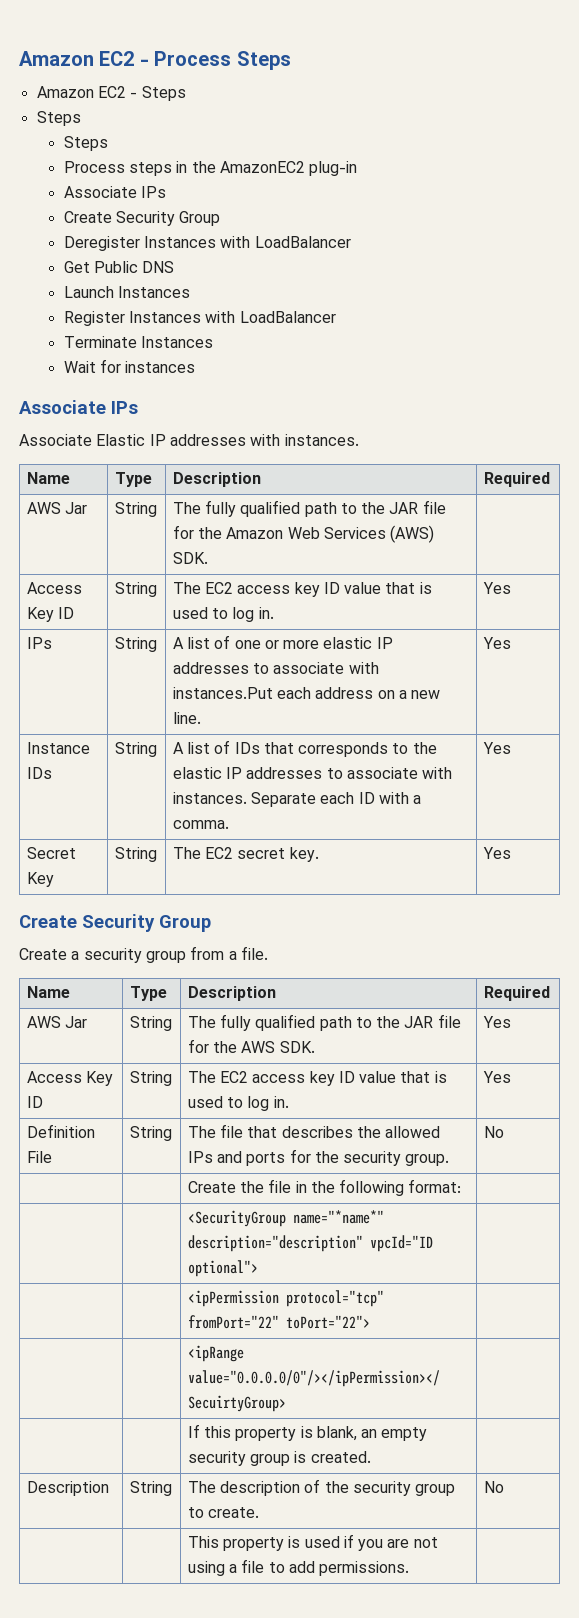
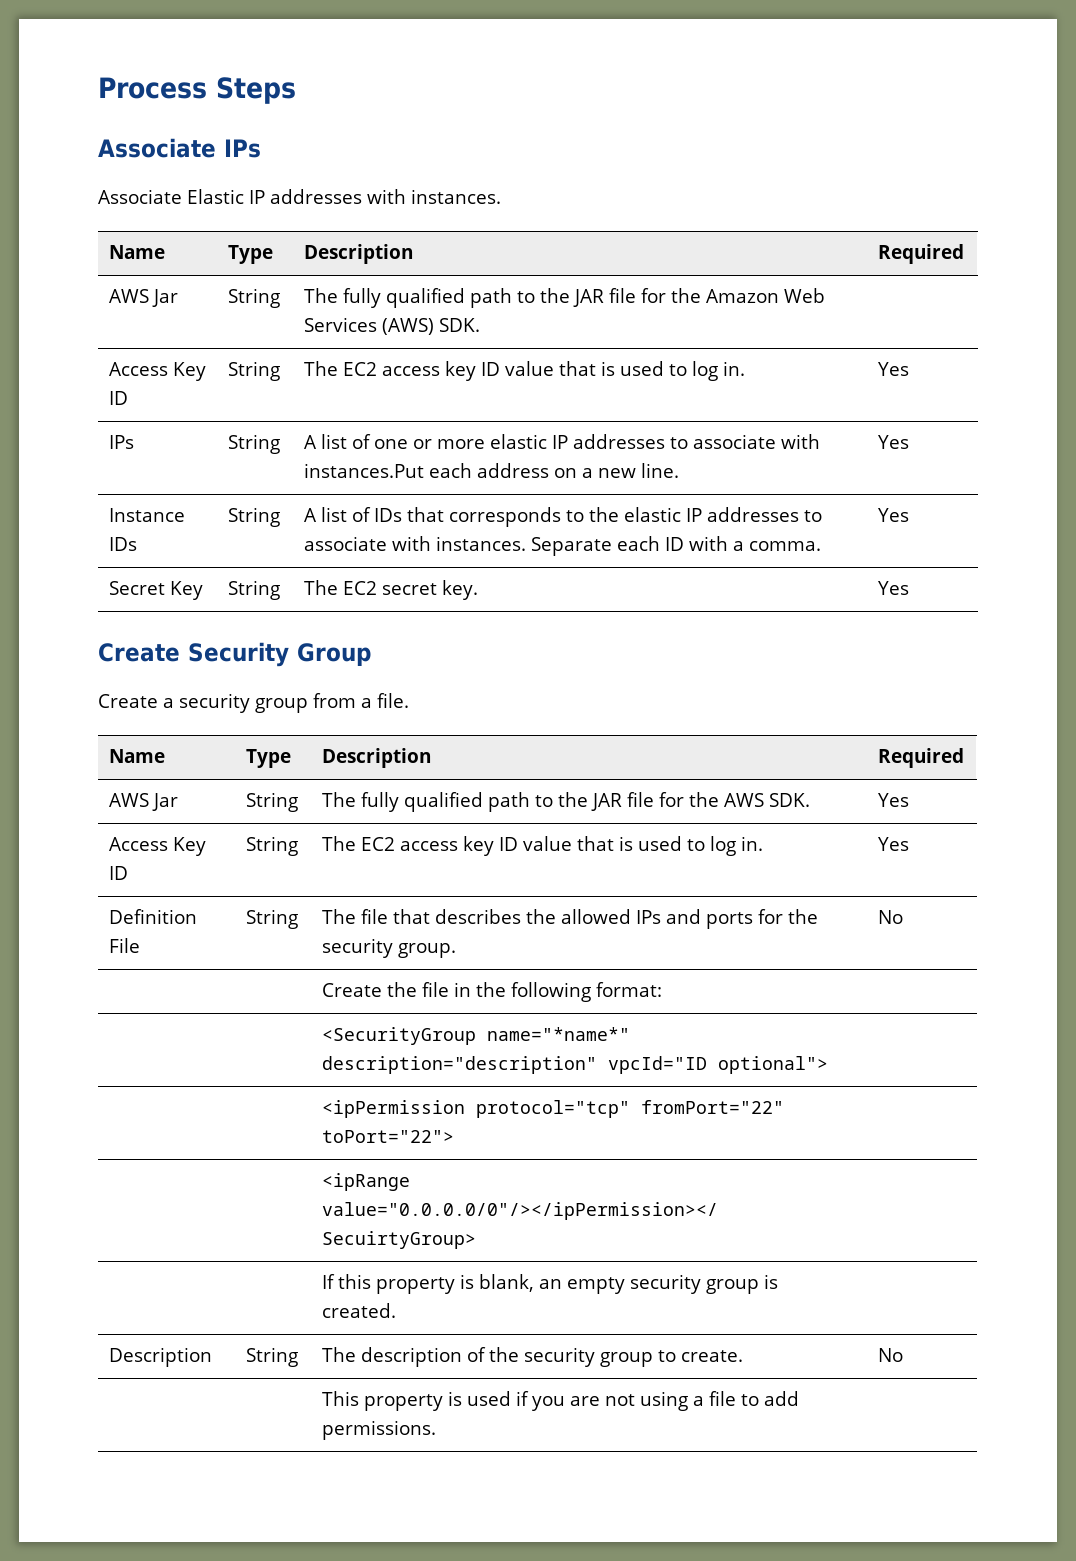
[19,51,149,66] Amazon EC2 - -> (98, 88) none
[36,86,186,101] [36,111,81,126] [63,136,108,151] [63,161,358,176] [63,186,166,198] [63,211,221,226] [63,236,351,251] [63,261,175,273] [63,286,190,298] [63,311,336,326] [63,336,213,348] [63,359,196,373] // Amazon EC2 - Steps // Steps // Steps // Process steps in the AmazonEC2 plug-in // Associate IPs // Create Security Group // Deregister Instances with LoadBalancer // Get Public DNS // Launch Instances // Register Instances with LoadBalancer // Terminate Instances // Wait for instances -> (296, 90) none

